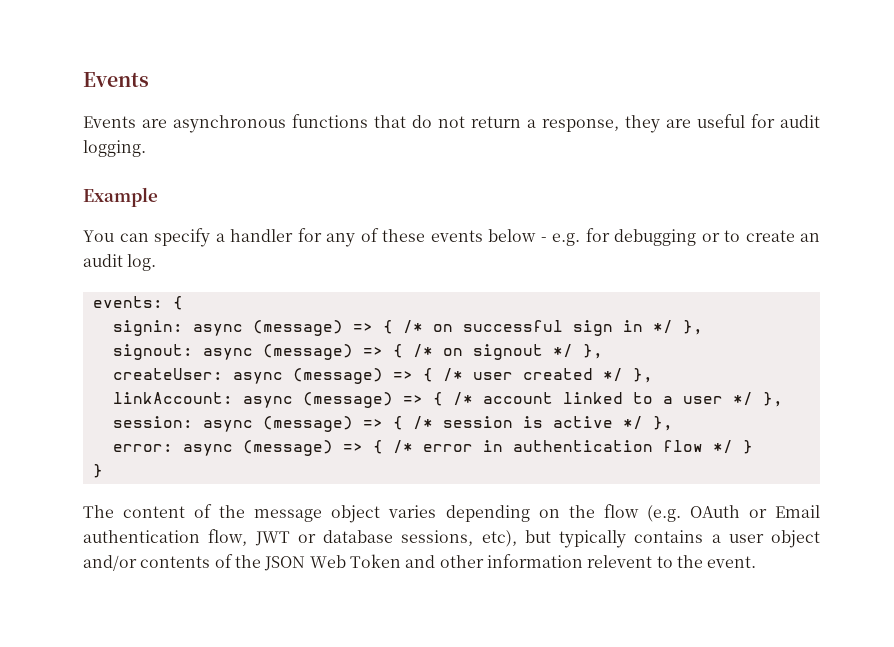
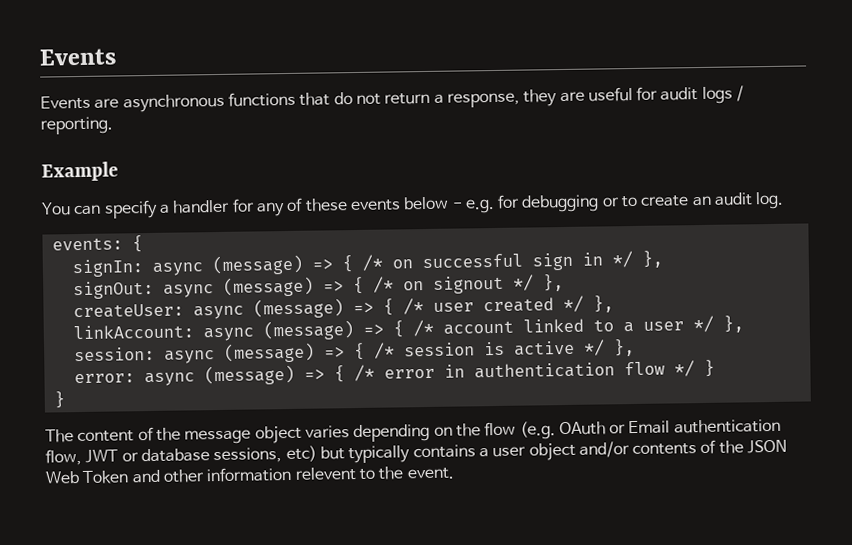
[83,140,146,157] logging. -> [701,85,745,104] [40,116,113,135] logs / reporting.
[112,320,183,336] signin: -> [71,259,144,278] signIn:
[112,344,193,360] signout: -> [72,280,154,300] signOut:
[481,530,517,547] etc), -> [285,445,317,463] etc)

